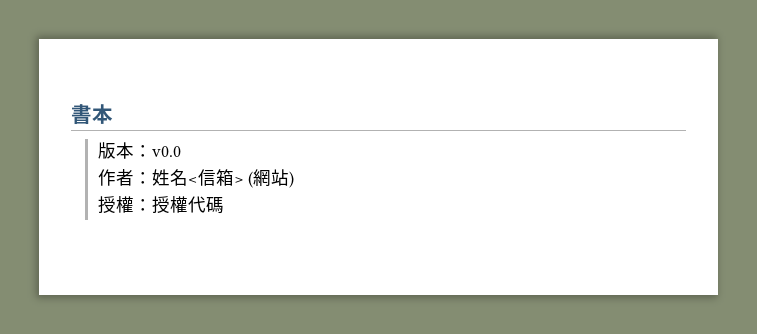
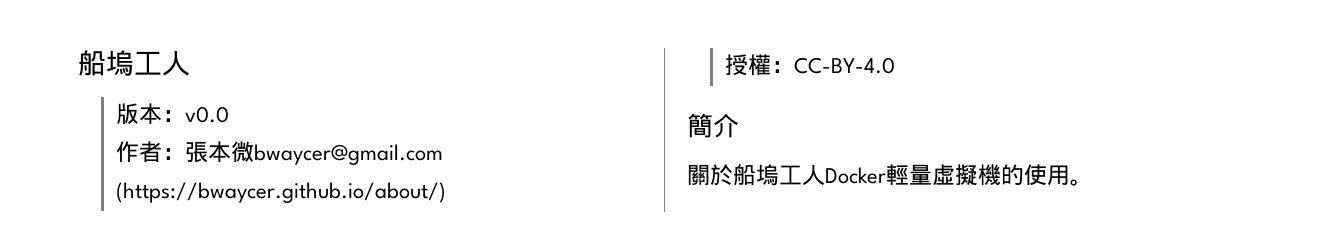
[71,104,113,125] 書本 -> [78,50,190,76] 船塢工人
[151,169,295,188] [97,196,224,214] 姓名<信箱> (網站) // 授權：授權代碼 -> [185,141,444,165] [116,182,447,203] [725,54,896,76] [687,113,739,138] [687,164,1093,186] 張本微bwaycer@gmail.com (https://bwaycer.github.io/about/) // 授權：CC-BY-4.0 // 簡介 // 關於船塢工人Docker輕量虛擬機的使用。

